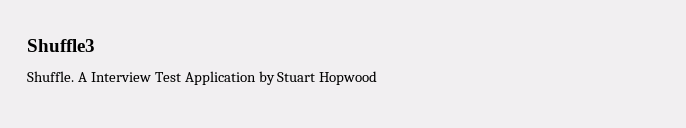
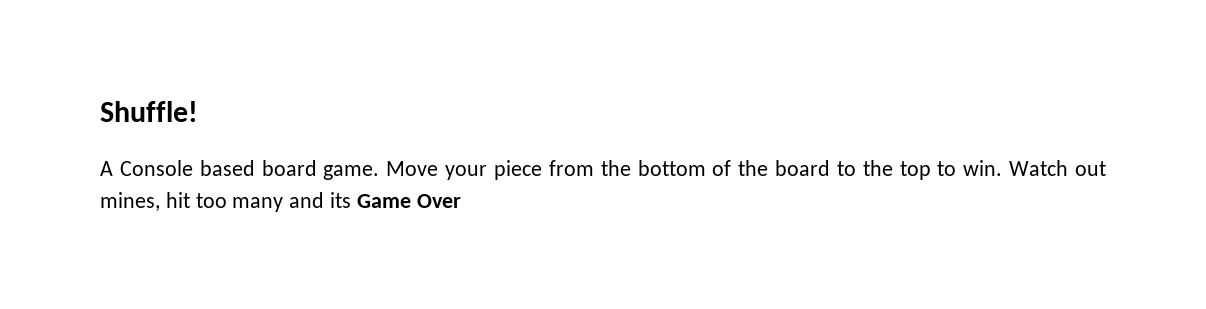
[27,39,95,52] [27,71,378,85] Shuffle3 // Shuffle. A Interview Test Application by Stuart Hopwood -> [100,101,198,122] [100,160,1107,180] [100,192,461,212] Shuffle! // A Console based board game. Move your piece from the bottom of the board to the top to win. Watch out mines, hit too many and its Game Over

